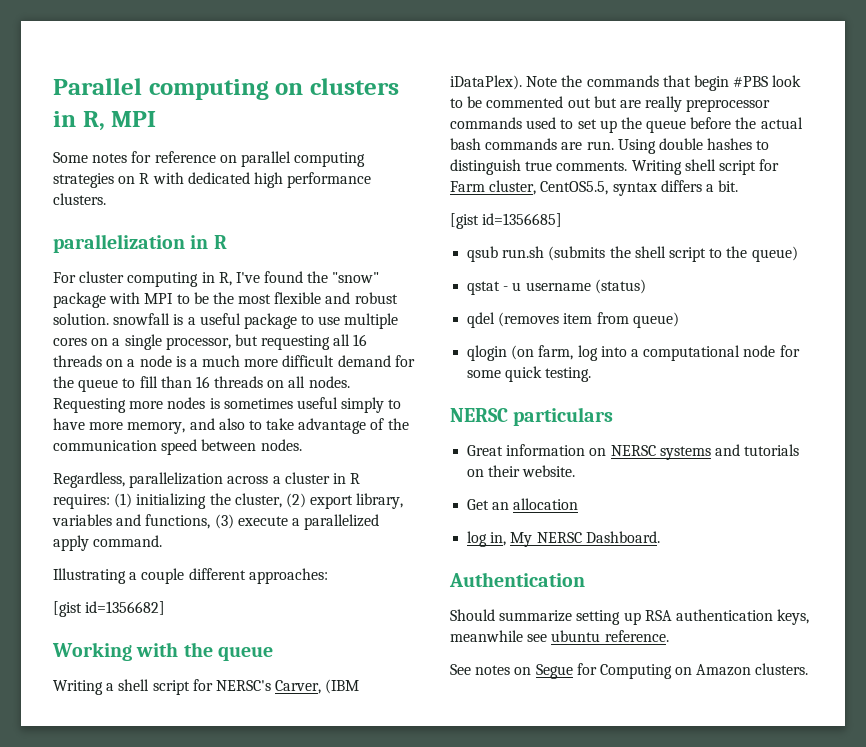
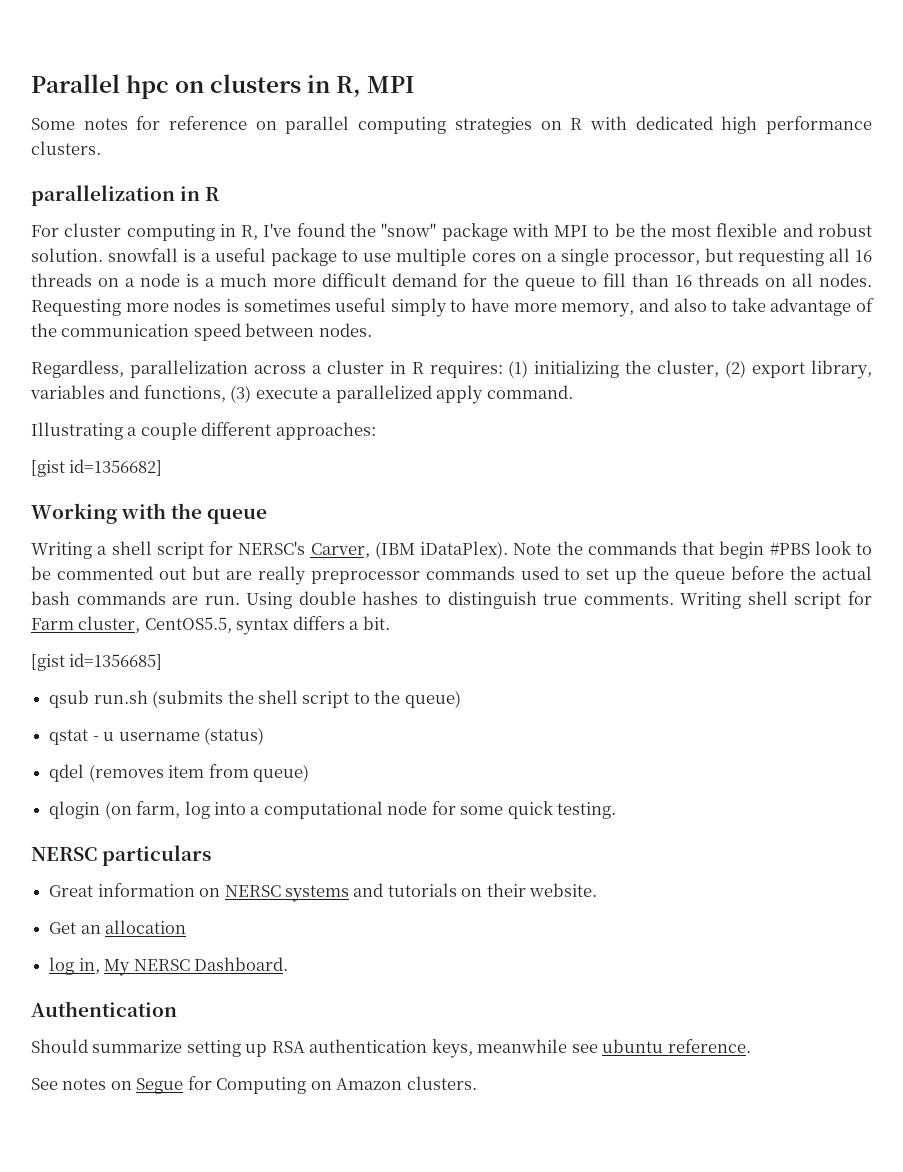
[148,79,269,100] computing -> [126,75,170,99] hpc

